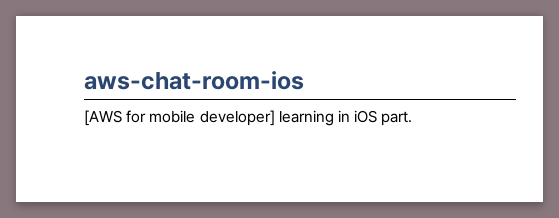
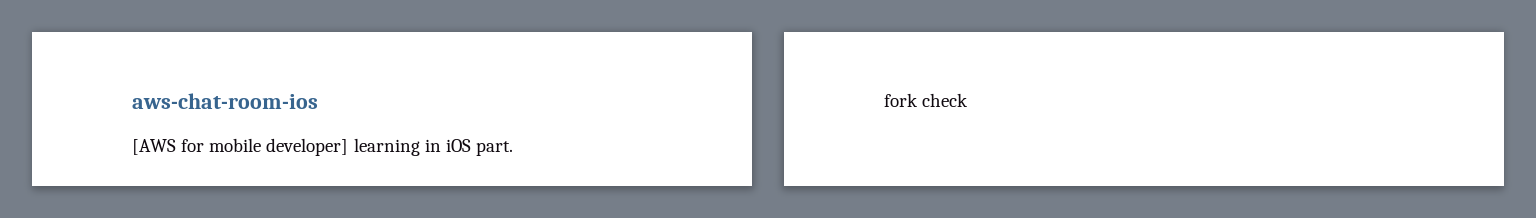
(413, 118) none -> [884,93,969,107] // fork check

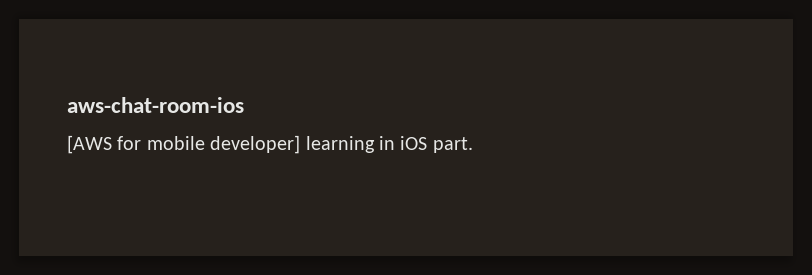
[884,93,969,107] // fork check -> (473, 145) none

